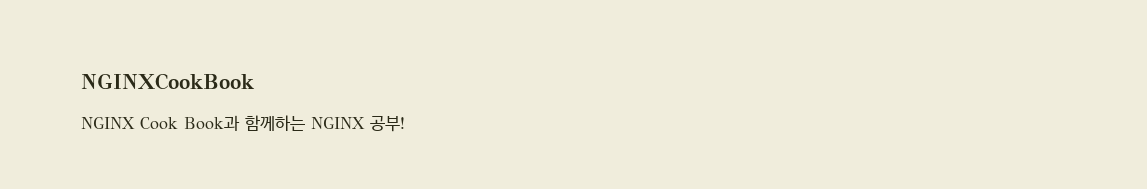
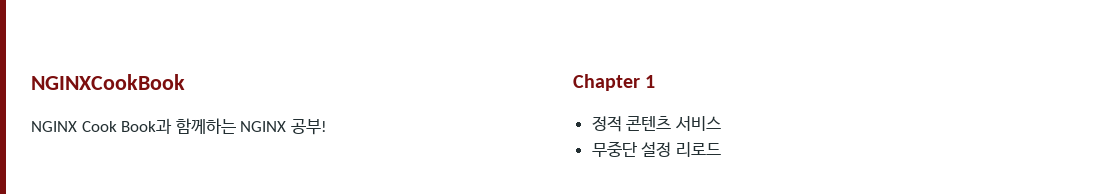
(405, 124) none -> [573,74,656,91] [591,116,721,132] [591,141,721,157] // Chapter 1 // 정적 콘텐츠 서비스 // 무중단 설정 리로드

